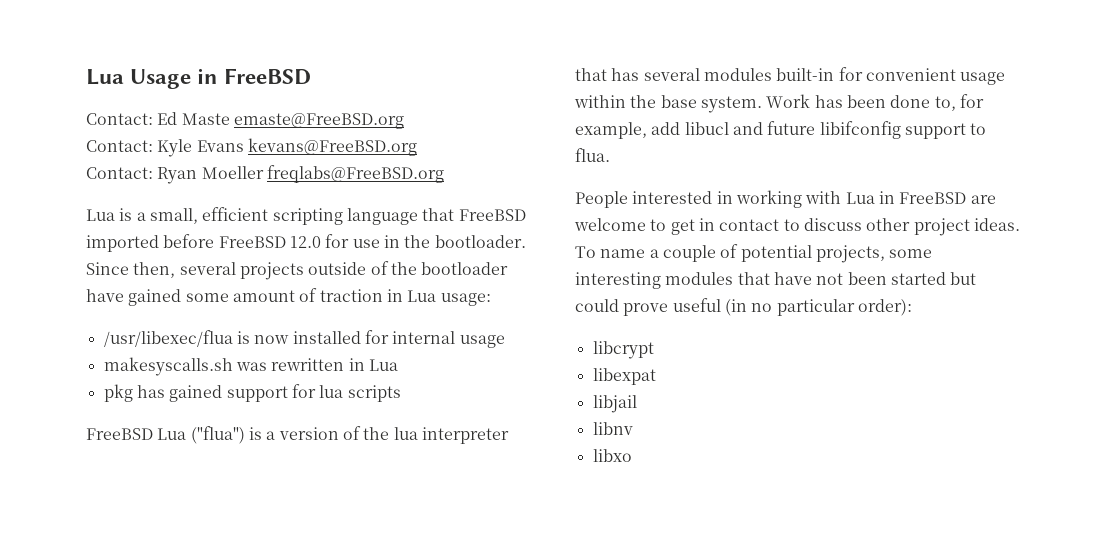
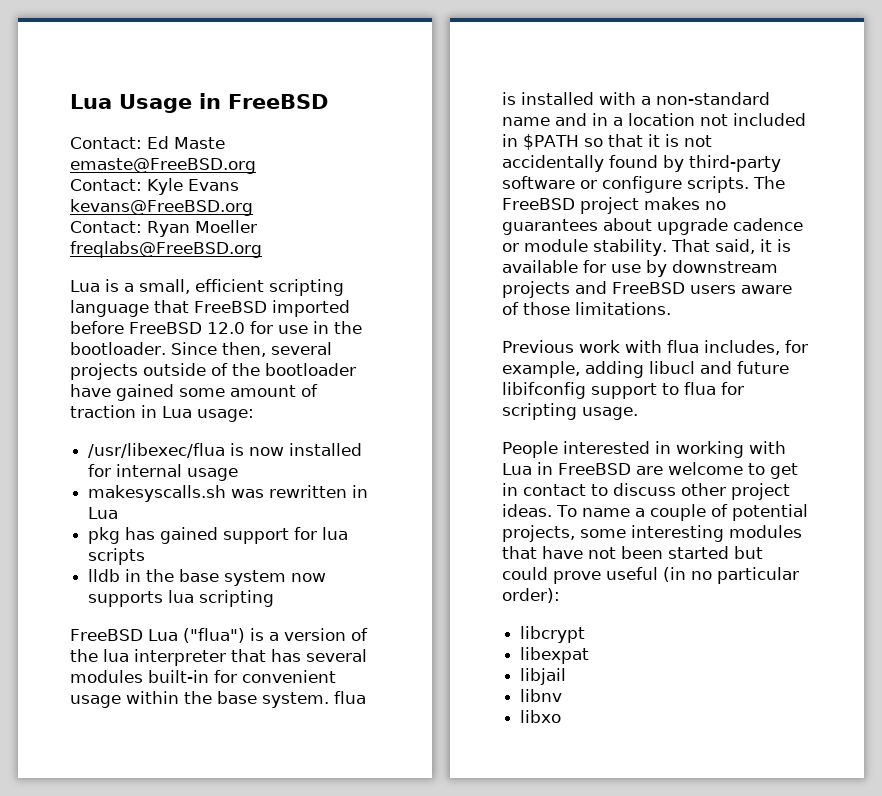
(401, 393) none -> [88,569,327,586] [88,590,275,607] // lldb in the base system now supports lua scripting
[766,94,956,111] Work has been done to, -> [334,691,366,704] [502,92,770,105] [502,113,806,126] [502,134,712,150] [502,155,781,172] [502,176,785,193] [502,197,726,214] [502,218,803,235] [502,239,791,256] [502,260,778,277] [502,281,792,298] [502,302,671,315] [502,340,780,355] flua is installed with a non-standard name and in a location not included in $PATH so that it is not accidentally found by third-party software or configure scripts. The FreeBSD project makes no guarantees about upgrade cadence or module stability. That said, it is available for use by downstream projects and FreeBSD users aware of those limitations. // Previous work with flua includes,
[651,122,681,135] add -> [585,361,644,378] adding
[575,148,610,162] flua. -> [684,382,744,395] [502,403,638,420] flua for scripting usage.

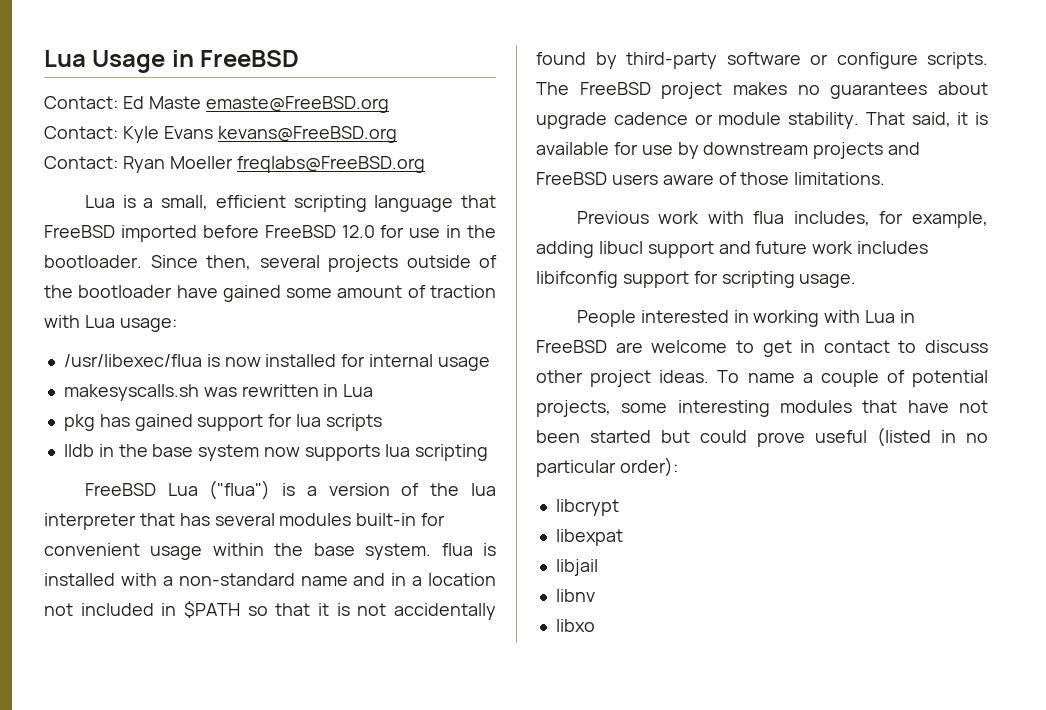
[141,405,157,418] in -> [44,315,80,328] with
(695, 367) none -> [647,241,714,258] support
[502,382,716,399] libifconfig support to flua -> [812,241,929,254] [536,271,689,288] work includes libifconfig support
[663,567,686,582] (in -> [877,427,956,447] (listed in

